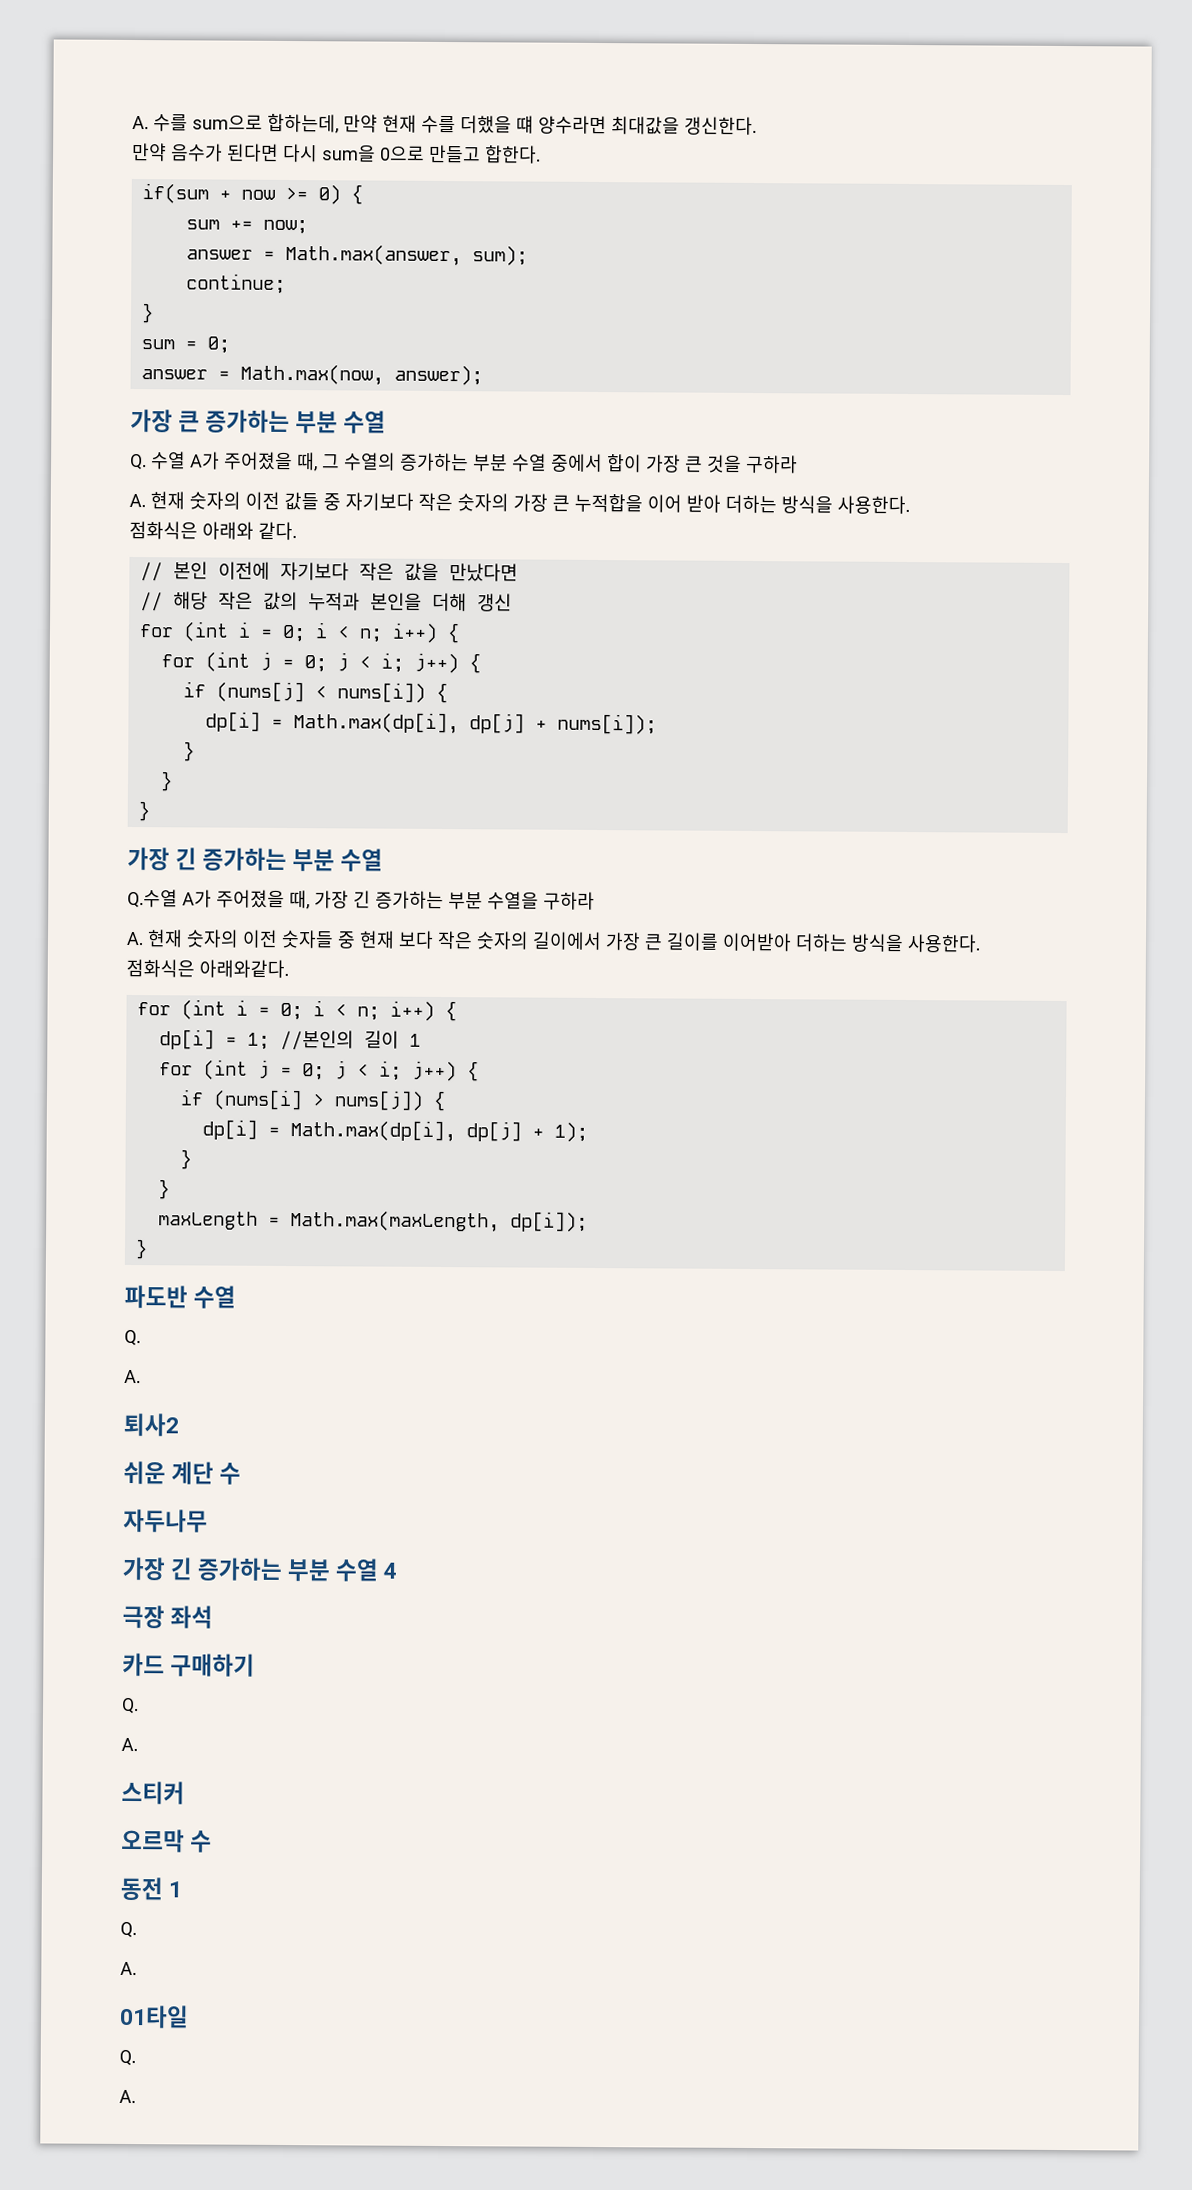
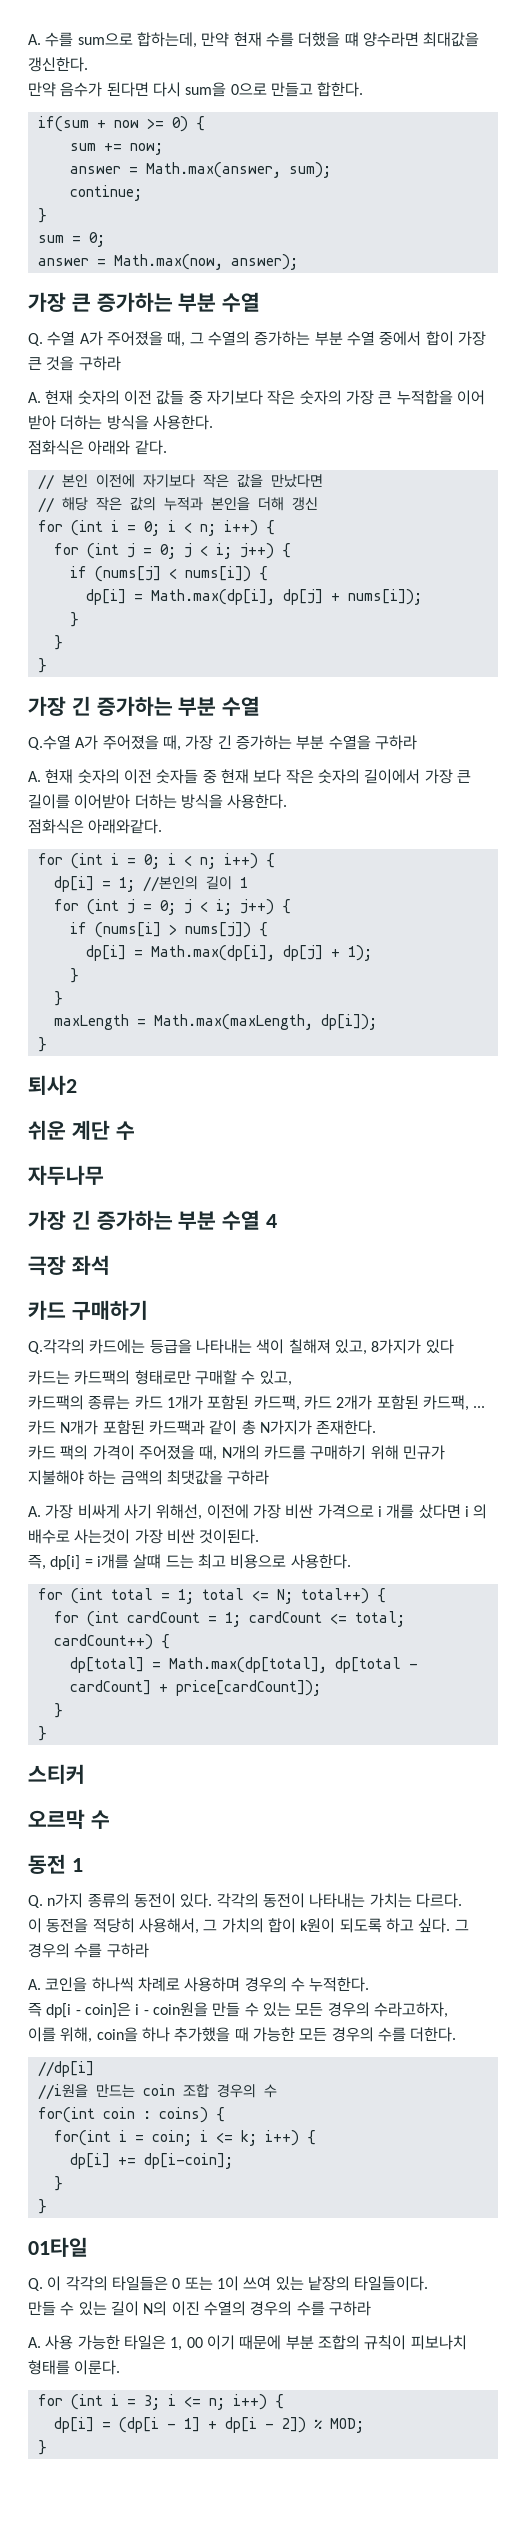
[124,1284,237,1309] [124,1329,141,1347] [124,1369,141,1384] // 파도반 수열 // Q. // A. -> (47, 1044) none
[121,1697,139,1715] [121,1737,138,1752] Q. // A. -> [28,1339,454,1355] [28,1370,292,1386] [28,1395,486,1411] [28,1420,377,1435] [28,1445,445,1461] [28,1470,270,1485] [28,1504,488,1520] [28,1529,260,1544] [28,1554,351,1570] [37,1588,386,1604] [53,1611,405,1627] [53,1634,170,1650] [69,1657,418,1673] [69,1680,321,1696] [53,1703,63,1718] [37,1726,47,1741] Q.각각의 카드에는 등급을 나타내는 색이 칠해져 있고, 8가지가 있다 // 카드는 카드팩의 형태로만 구매할 수 있고, // 카드팩의 종류는 카드 1개가 포함된 카드팩, 카드 2개가 포함된 카드팩, ... 카드 N개가 포함된 카드팩과 같이 총 N가지가 존재한다. // 카드 팩의 가격이 주어졌을 때, N개의 카드를 구매하기 위해 민규가 지불해야 하는 금액의 최댓값을 구하라 // A. 가장 비싸게 사기 위해선, 이전에 가장 비싼 가격으로 i 개를 샀다면 i 의 배수로 사는것이 가장 비싼 것이된다. // 즉, dp[i] = i개를 살떄 드는 최고 비용으로 사용한다. // for (int total = 1; total <= N; total++) { // for (int cardCount = 1; cardCount <= total; cardCount++) { // dp[total] = Math.max(dp[total], dp[total - cardCount] + price[cardCount]); // } // }
[120,1961,137,1976] [119,2004,189,2029] [119,2049,136,2067] [119,2089,136,2104] // A. // 01타일 // Q. // A. -> [47,1893,462,1908] [28,1918,469,1934] [28,1943,149,1958] [28,1977,370,1992] [28,2002,448,2018] [28,2027,457,2043] [37,2061,94,2077] [37,2084,277,2100] [37,2107,225,2123] [53,2130,316,2146] [69,2153,233,2169] [53,2176,63,2191] [37,2199,47,2214] [28,2237,88,2257] [28,2276,429,2291] [28,2301,371,2316] [28,2335,467,2351] [28,2360,121,2375] [37,2394,284,2410] [53,2417,364,2433] [37,2440,47,2455] n가지 종류의 동전이 있다. 각각의 동전이 나타내는 가치는 다르다. // 이 동전을 적당히 사용해서, 그 가치의 합이 k원이 되도록 하고 싶다. 그 경우의 수를 구하라 // A. 코인을 하나씩 차례로 사용하며 경우의 수 누적한다. // 즉 dp[i - coin]은 i - coin원을 만들 수 있는 모든 경우의 수라고하자, // 이를 위해, coin을 하나 추가했을 때 가능한 모든 경우의 수를 더한다. // //dp[i] // //i원을 만드는 coin 조합 경우의 수 // for(int coin : coins) { // for(int i = coin; i <= k; i++) { // dp[i] += dp[i-coin]; // } // } // 01타일 // Q. 이 각각의 타일들은 0 또는 1이 쓰여 있는 낱장의 타일들이다. // 만들 수 있는 길이 N의 이진 수열의 경우의 수를 구하라 // A. 사용 가능한 타일은 1, 00 이기 때문에 부분 조합의 규칙이 피보나치 형태를 이룬다. // for (int i = 3; i <= n; i++) { // dp[i] = (dp[i - 1] + dp[i - 2]) % MOD; // }

